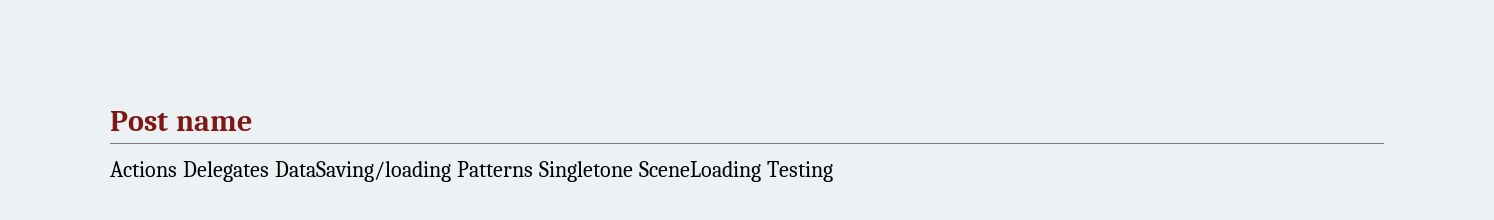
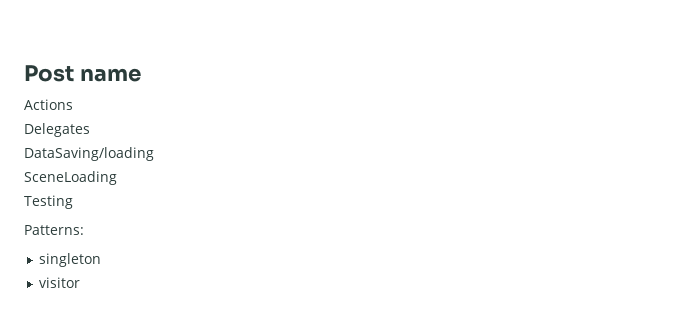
(177, 169) none -> (73, 104) //
(269, 171) none -> (90, 130) //
[456,161,633,182] Patterns Singletone -> (154, 154) //
(761, 171) none -> (117, 178) //
(833, 171) none -> [24,225,84,235] [39,253,102,267] [39,277,81,288] // Patterns: // singleton // visitor

